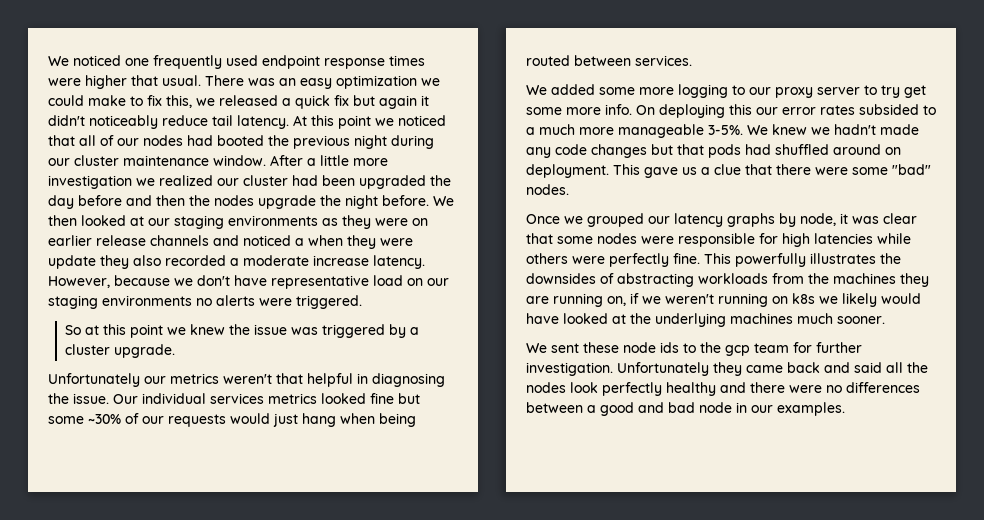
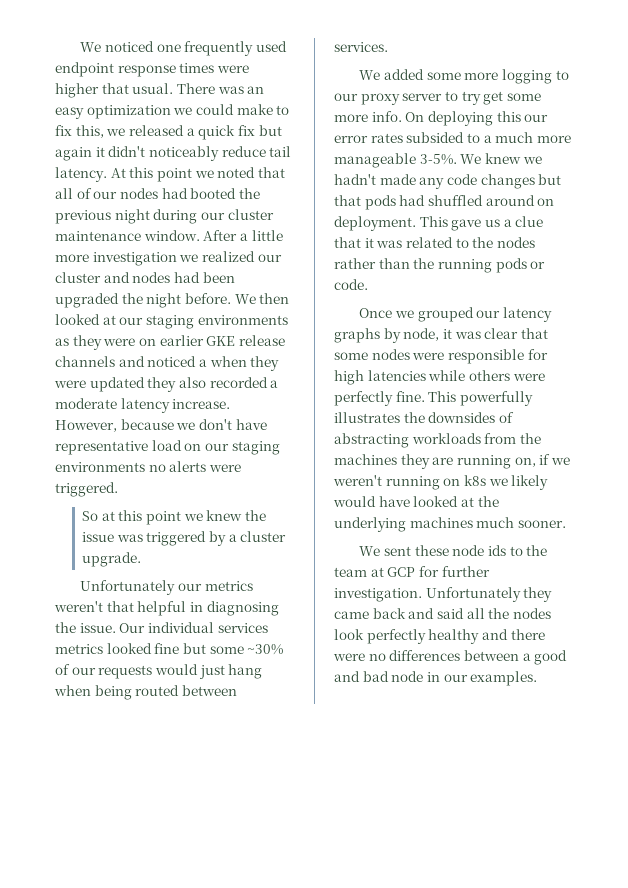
[398,115,446,126] noticed -> [217,167,256,178] noted
(288, 180) none -> [103,272,171,283] and nodes
[48,195,341,209] day before and then the nodes upgrade the -> (143, 298) none
(92, 240) none -> [206,336,236,346] GKE
[48,255,96,269] update -> [89,377,145,392] updated
[313,255,425,269] increase latency. -> [120,398,231,413] latency increase.
[776,164,931,175] [526,184,569,195] there were some "bad" nodes. -> [364,237,535,248] [334,258,546,273] [334,279,368,290] it was related to the nodes rather than the running pods or code.
[725,343,789,356] gcp team -> [334,567,416,577] team at GCP

